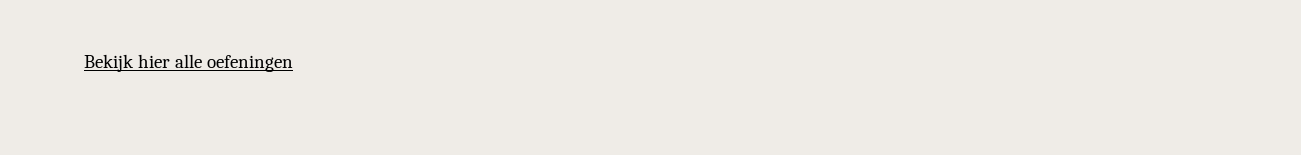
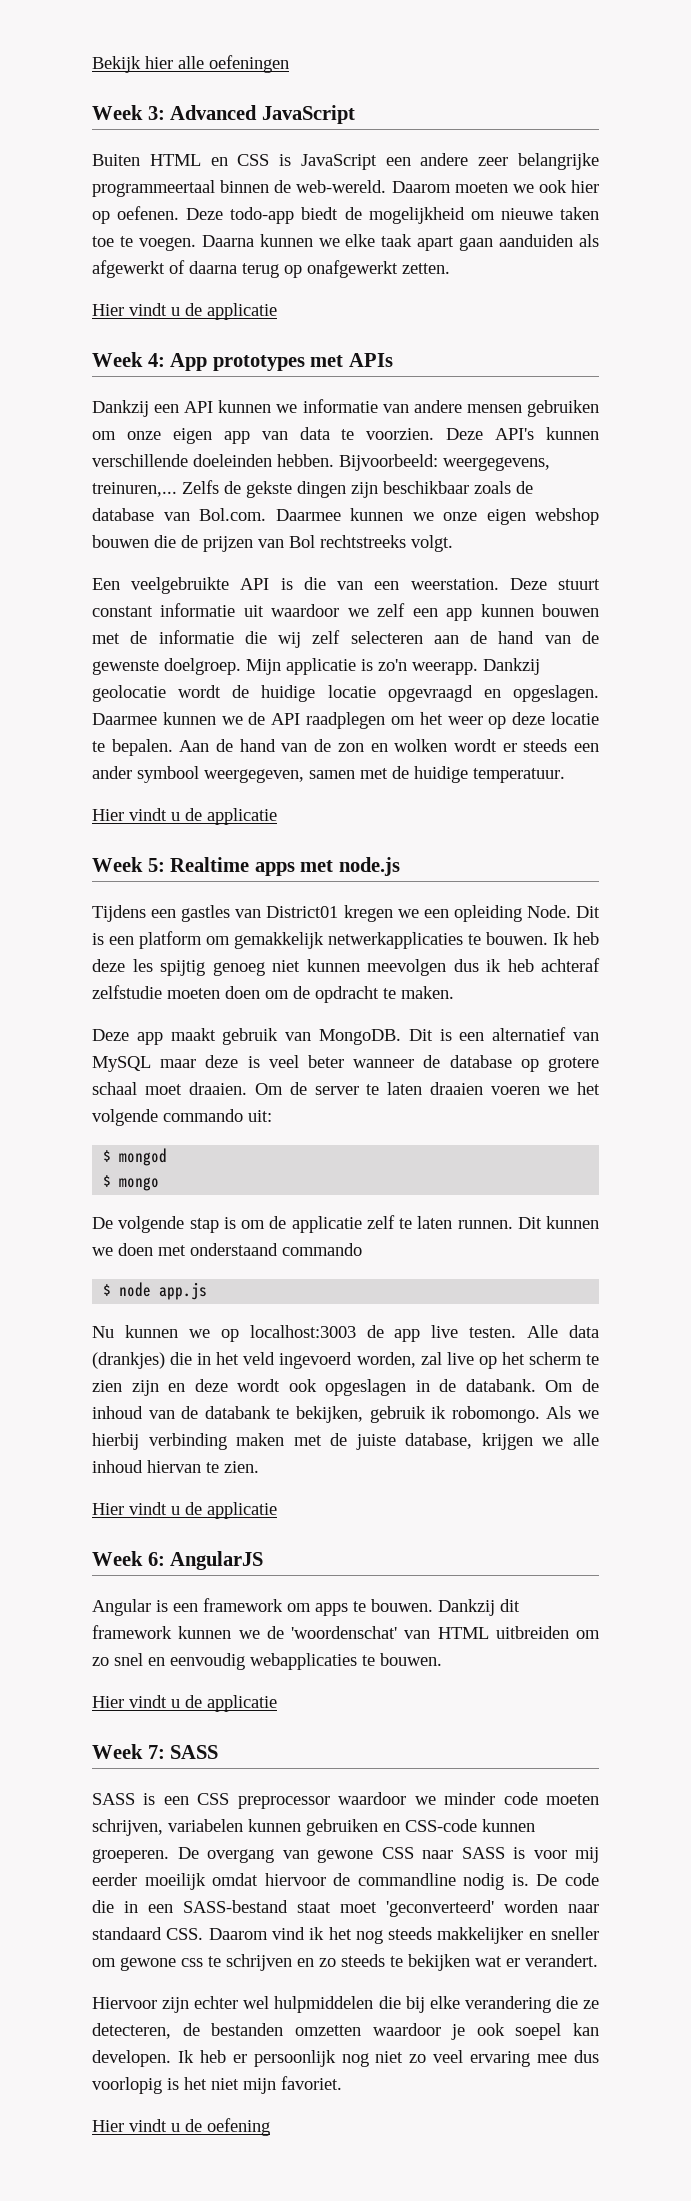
(294, 63) none -> [92,105,355,124] [92,153,599,170] [92,180,599,197] [92,206,599,224] [92,234,600,251] [92,260,450,278] [92,303,277,320] [92,352,393,371] [92,399,599,417] [92,427,599,444] [92,454,550,471] [92,480,533,498] [92,508,599,525] [92,535,453,552] [92,577,600,594] [92,603,600,621] [92,630,599,648] [92,658,540,675] [92,685,599,702] [92,712,599,729] [92,739,599,756] [92,766,565,783] [92,808,277,825] [92,857,400,876] [92,905,601,922] [92,931,599,949] [92,958,600,976] [92,985,454,1003] [92,1027,599,1045] [92,1055,599,1072] [92,1082,601,1095] [92,1109,272,1126] [103,1148,168,1166] [103,1175,160,1191] [92,1215,599,1233] [92,1243,362,1256] [103,1282,208,1300] [92,1325,599,1342] [92,1352,599,1369] [92,1379,600,1396] [92,1406,600,1423] [92,1433,599,1450] [92,1460,259,1473] [92,1502,277,1519] [92,1551,264,1570] [92,1598,520,1616] [92,1625,600,1639] [92,1653,442,1670] [92,1695,277,1712] [92,1744,219,1759] [92,1792,599,1809] [92,1819,535,1836] [92,1847,599,1863] [92,1873,599,1890] [92,1900,599,1917] [92,1927,599,1944] [92,1954,598,1971] [92,1996,600,2013] [92,2023,599,2040] [92,2050,600,2067] [92,2076,342,2094] [92,2118,270,2136] // Week 3: Advanced JavaScript // Buiten HTML en CSS is JavaScript een andere zeer belangrijke programmeertaal binnen de web-wereld. Daarom moeten we ook hier op oefenen. Deze todo-app biedt de mogelijkheid om nieuwe taken toe te voegen. Daarna kunnen we elke taak apart gaan aanduiden als afgewerkt of daarna terug op onafgewerkt zetten. // Hier vindt u de applicatie // Week 4: App prototypes met APIs // Dankzij een API kunnen we informatie van andere mensen gebruiken om onze eigen app van data te voorzien. Deze API's kunnen verschillende doeleinden hebben. Bijvoorbeeld: weergegevens, treinuren,... Zelfs de gekste dingen zijn beschikbaar zoals de database van Bol.com. Daarmee kunnen we onze eigen webshop bouwen die de prijzen van Bol rechtstreeks volgt. // Een veelgebruikte API is die van een weerstation. Deze stuurt constant informatie uit waardoor we zelf een app kunnen bouwen met de informatie die wij zelf selecteren aan de hand van de gewenste doelgroep. Mijn applicatie is zo'n weerapp. Dankzij geolocatie wordt de huidige locatie opgevraagd en opgeslagen. Daarmee kunnen we de API raadplegen om het weer op deze locatie te bepalen. Aan de hand van de zon en wolken wordt er steeds een ander symbool weergegeven, samen met de huidige temperatuur. // Hier vindt u de applicatie // Week 5: Realtime apps met node.js // Tijdens een gastles van District01 kregen we een opleiding Node. Dit is een platform om gemakkelijk netwerkapplicaties te bouwen. Ik heb deze les spijtig genoeg niet kunnen meevolgen dus ik heb achteraf zelfstudie moeten doen om de opdracht te maken. // Deze app maakt gebruik van MongoDB. Dit is een alternatief van MySQL maar deze is veel beter wanneer de database op grotere schaal moet draaien. Om de server te laten draaien voeren we het volgende commando uit: // $ mongod // $ mongo // De volgende stap is om de applicatie zelf te laten runnen. Dit kunnen we doen met onderstaand commando // $ node app.js // Nu kunnen we op localhost:3003 de app live testen. Alle data (drankjes) die in het veld ingevoerd worden, zal live op het scherm te zien zijn en deze wordt ook opgeslagen in de databank. Om de inhoud van de databank te bekijken, gebruik ik robomongo. Als we hierbij verbinding maken met de juiste database, krijgen we alle inhoud hiervan te zien. // Hier vindt u de applicatie // Week 6: AngularJS // Angular is een framework om apps te bouwen. Dankzij dit framework kunnen we de 'woordenschat' van HTML uitbreiden om zo snel en eenvoudig webapplicaties te bouwen. // Hier vindt u de applicatie // Week 7: SASS // SASS is een CSS preprocessor waardoor we minder code moeten schrijven, variabelen kunnen gebruiken en CSS-code kunnen groeperen. De overgang van gewone CSS naar SASS is voor mij eerder moeilijk omdat hiervoor de commandline nodig is. De code die in een SASS-bestand staat moet 'geconverteerd' worden naar standaard CSS. Daarom vind ik het nog steeds makkelijker en sneller om gewone css te schrijven en zo steeds te bekijken wat er verandert. // Hiervoor zijn echter wel hulpmiddelen die bij elke verandering die ze detecteren, de bestanden omzetten waardoor je ook soepel kan developen. Ik heb er persoonlijk nog niet zo veel ervaring mee dus voorlopig is het niet mijn favoriet. // Hier vindt u de oefening

